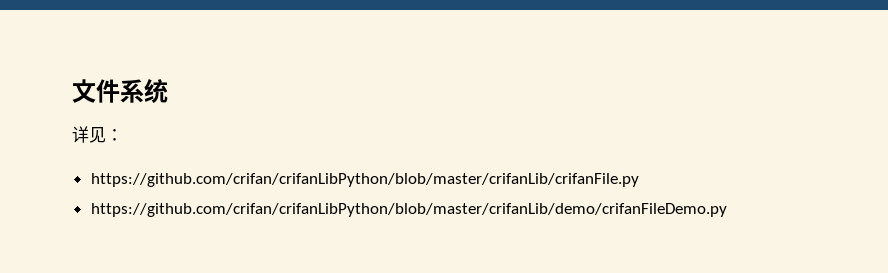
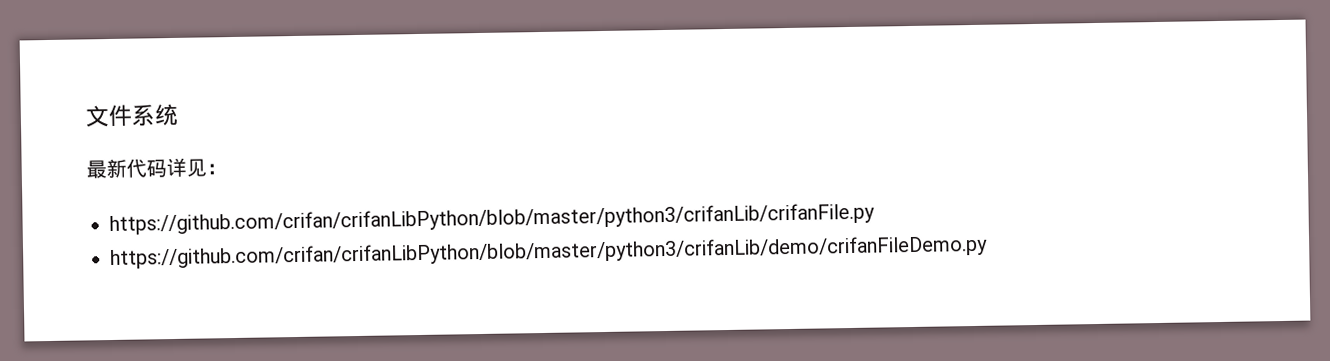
(168, 91) none -> [86,158,167,179] 最新代码
[90,173,639,187] [90,203,727,217] https://github.com/crifan/crifanLibPython/blob/master/crifanLib/crifanFile.py // https://github.com/crifan/crifanLibPython/blob/master/crifanLib/demo/crifanFileDemo.py -> [109,202,875,236] [110,234,988,270] https://github.com/crifan/crifanLibPython/blob/master/python3/crifanLib/crifanFile.py // https://github.com/crifan/crifanLibPython/blob/master/python3/crifanLib/demo/crifanFileDemo.py

